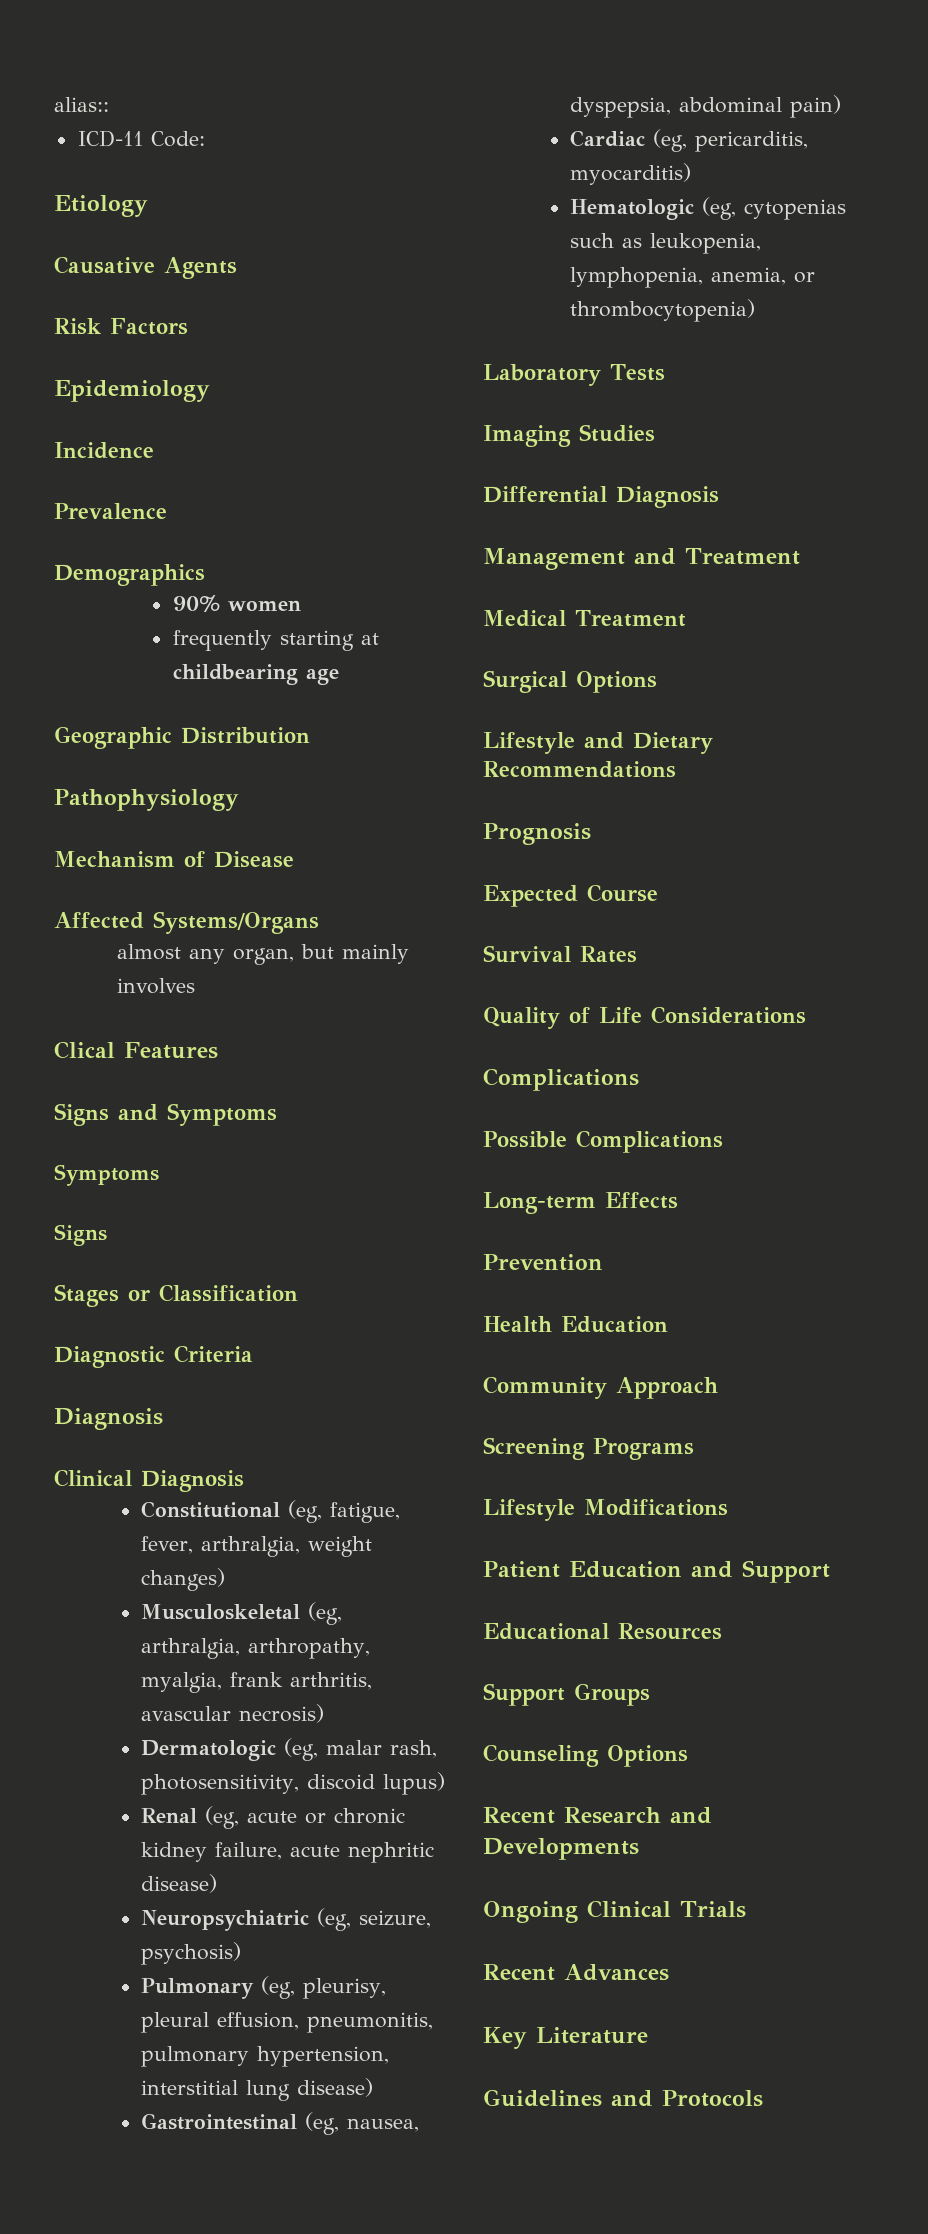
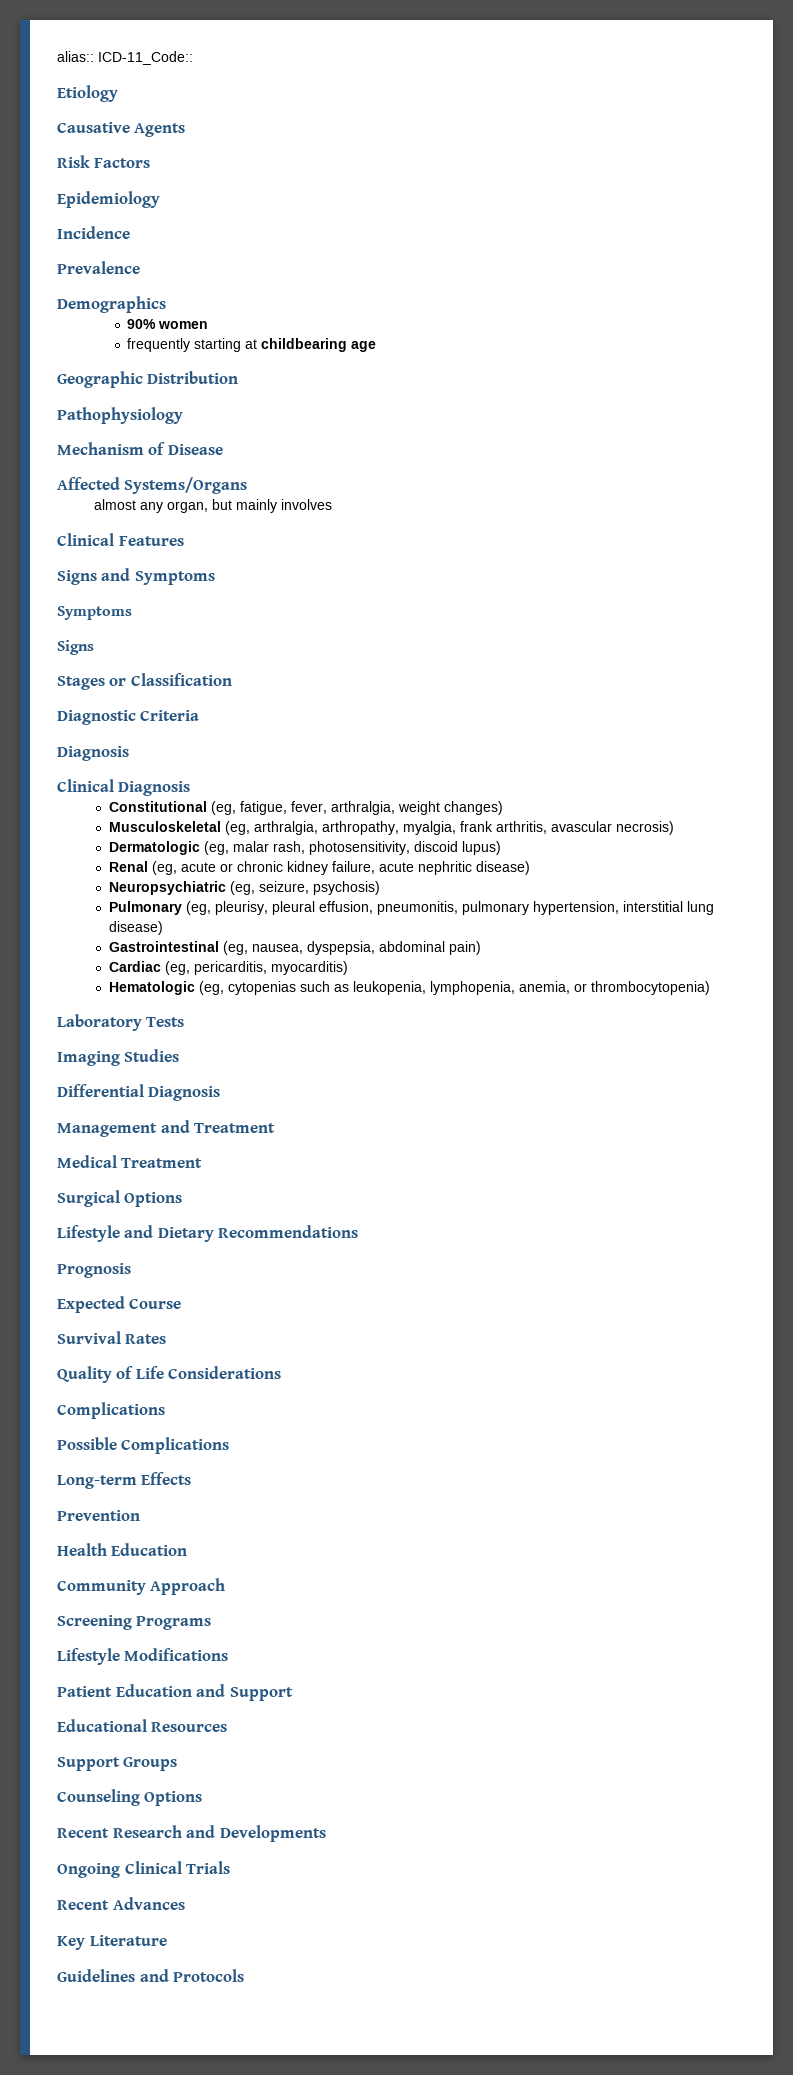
[77,130,205,147] // ICD-11 Code: -> [98,51,193,65] ICD-11_Code::
[54,1041,115,1059] Clical -> [57,533,114,546] Clinical

